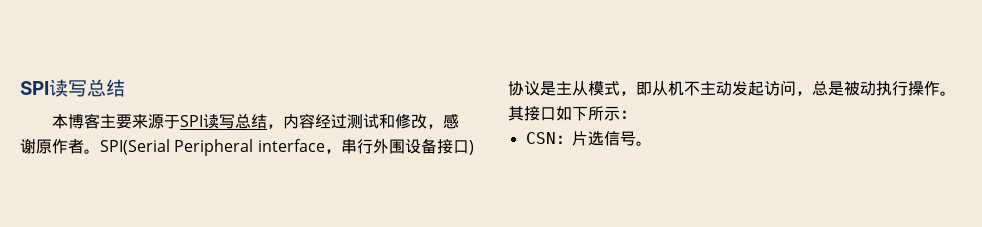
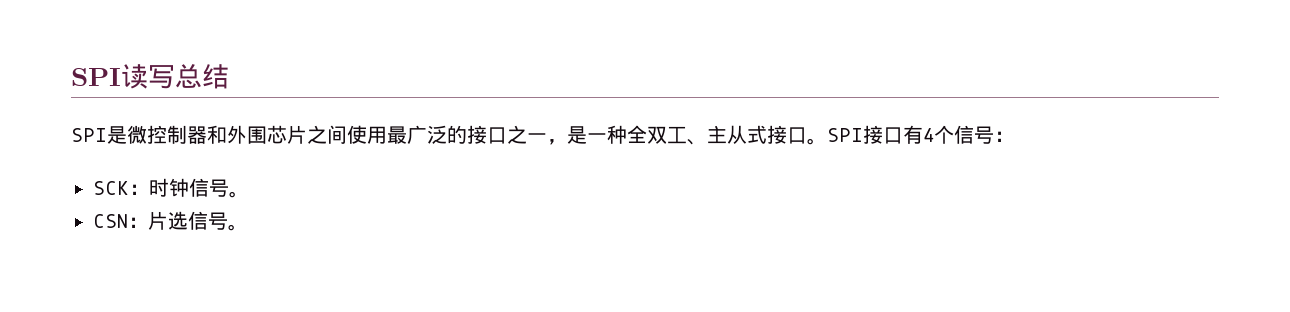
[51,113,459,129] [20,138,474,156] [508,80,956,96] [508,106,636,121] 本博客主要来源于SPI读写总结，内容经过测试和修改，感谢原作者。SPI(Serial Peripheral interface，串行外围设备接口)协议是主从模式，即从机不主动发起访问，总是被动执行操作。其接口如下所示： -> [71,125,1014,145] [93,178,249,198] SPI是微控制器和外围芯片之间使用最广泛的接口之一，是一种全双工、主从式接口。SPI接口有4个信号： // SCK：时钟信号。

